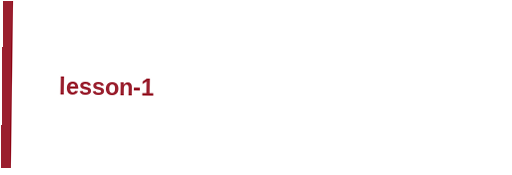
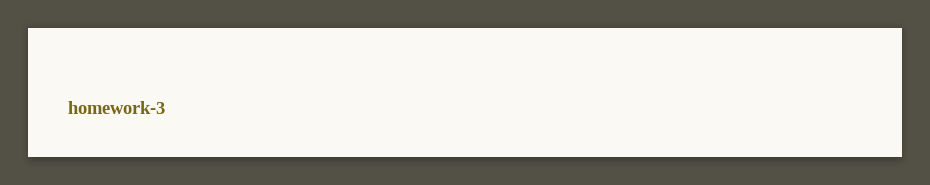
[58,76,155,96] lesson-1 -> [68,101,165,114] homework-3

